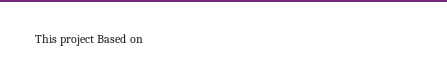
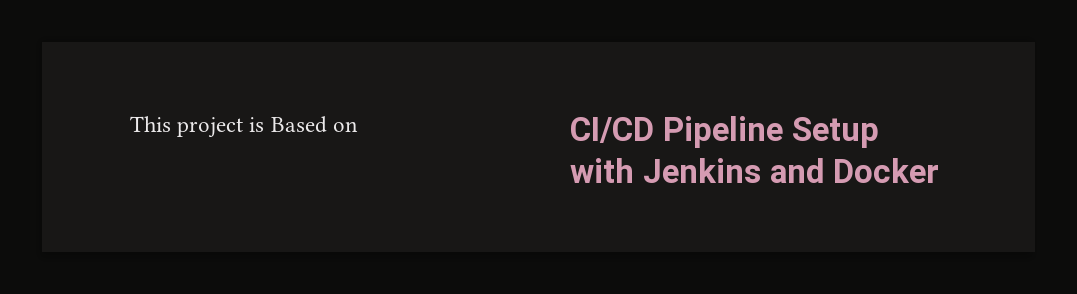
(95, 40) none -> [249,117,265,132] is
(143, 40) none -> [570,116,879,148] [570,158,939,183] // CI/CD Pipeline Setup with Jenkins and Docker

